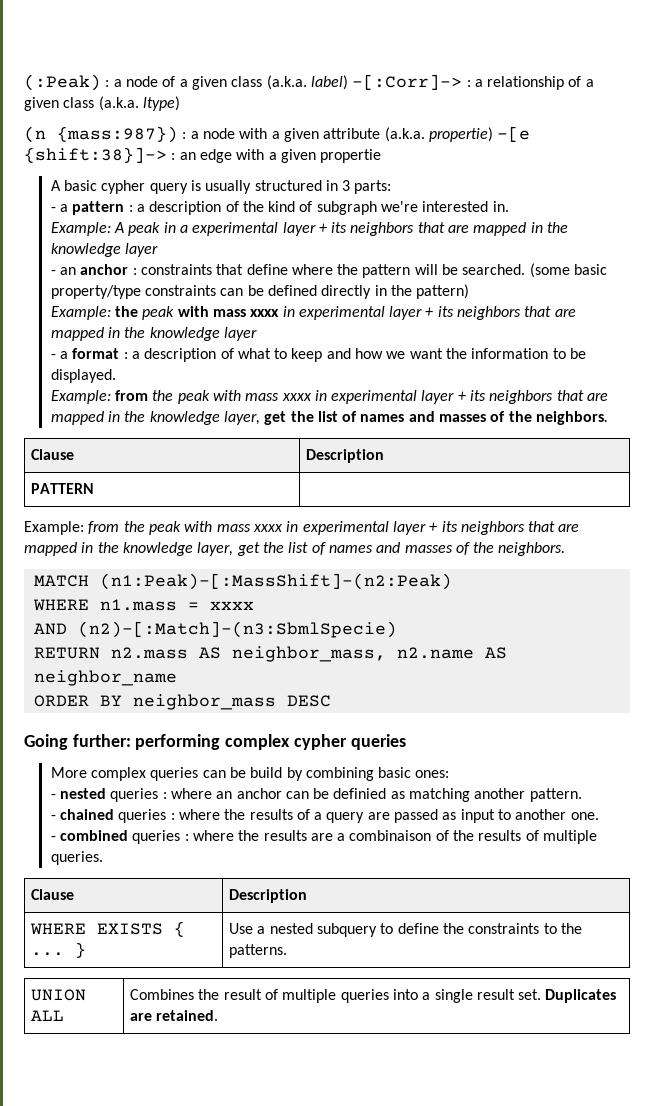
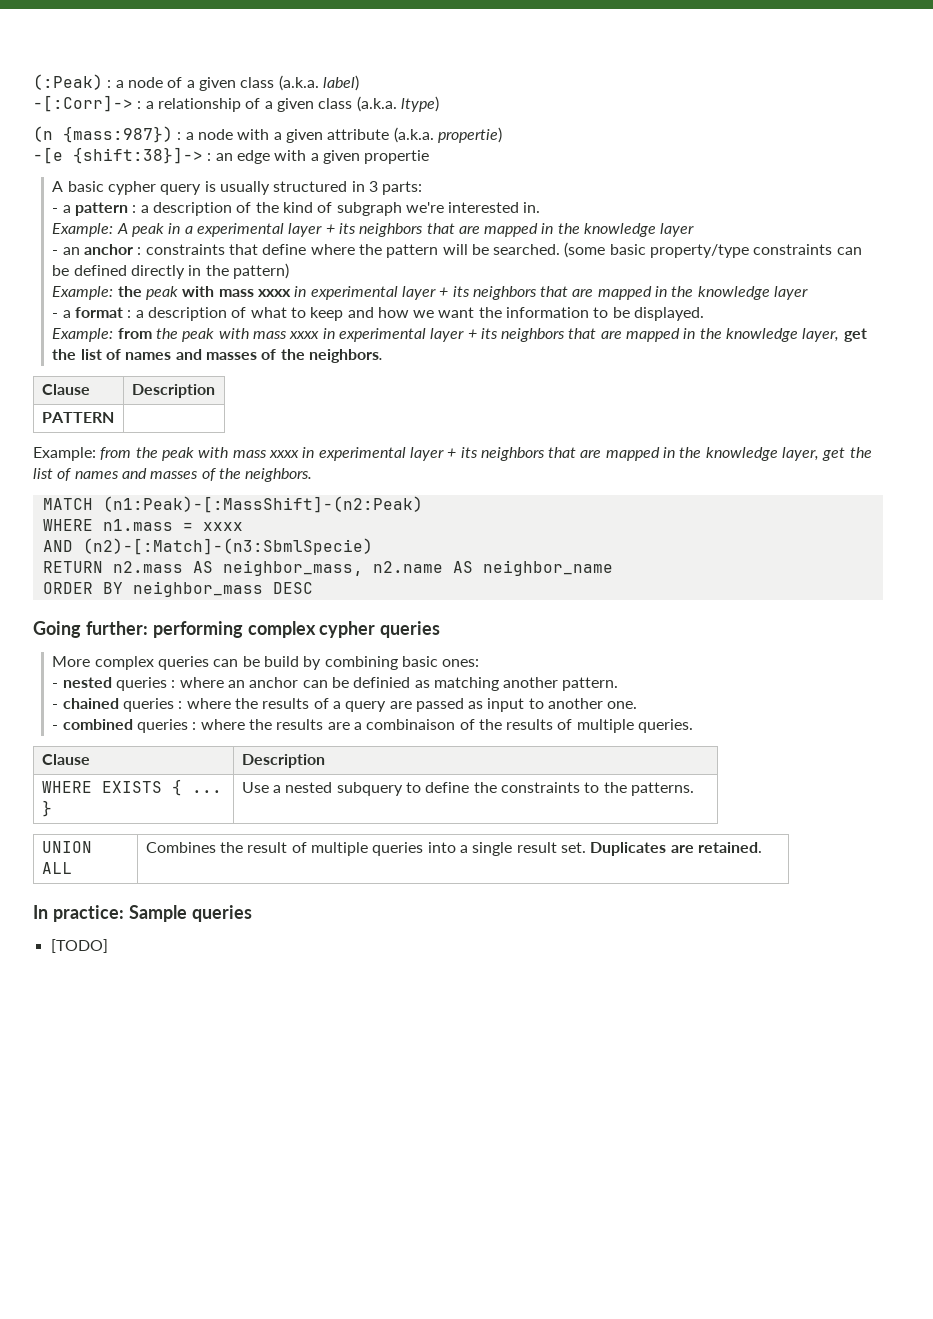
(348, 82) none -> (359, 83) //
(493, 134) none -> (502, 135) //
(219, 1015) none -> [33,905,252,922] [50,939,108,953] // In practice: Sample queries // [TODO]

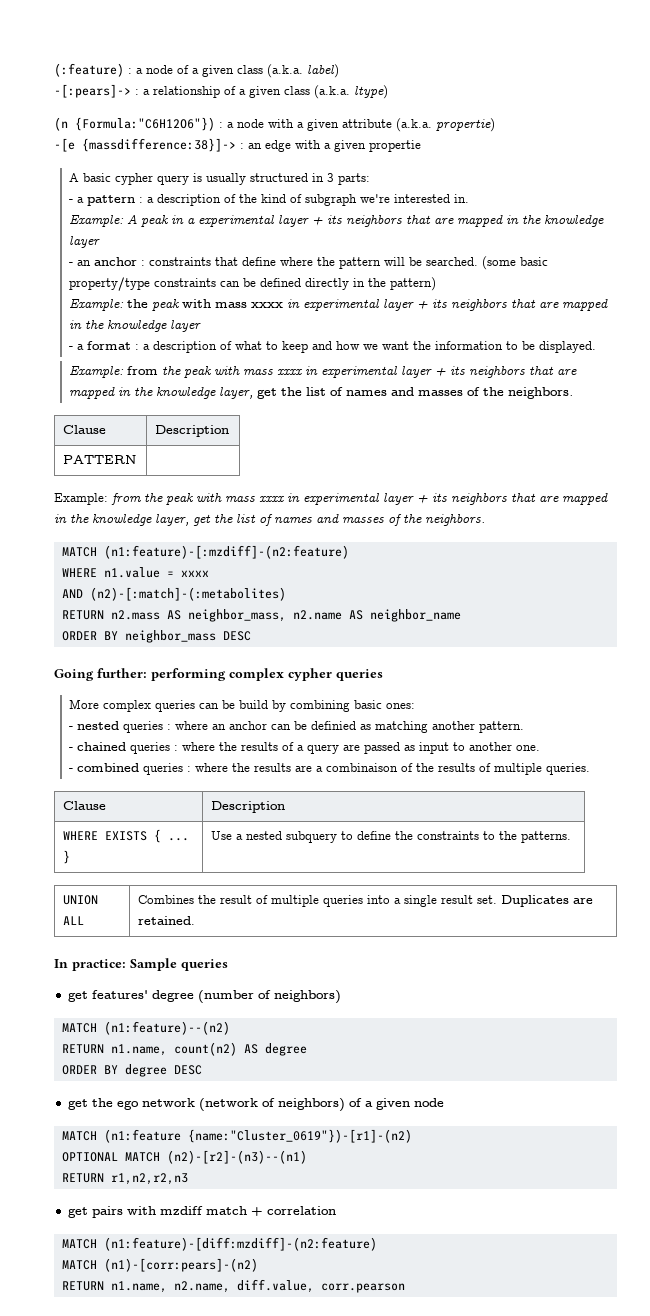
[33,74,103,90] (:Peak) -> [54,63,124,77] (:feature)
[33,95,133,112] -[:Corr]-> -> [54,84,131,98] -[:pears]->
[63,126,173,143] {mass:987}) -> [75,117,215,131] {Formula:"C6H12O6"})
[73,147,203,164] {shift:38}]-> -> [82,138,236,152] {massdifference:38}]->
[102,496,423,513] [42,519,173,531] (n1:Peak)-[:MassShift]-(n2:Peak) // WHERE n1.mass -> [103,545,349,559] [61,567,160,578] (n1:feature)-[:mzdiff]-(n2:feature) // WHERE n1.value
[82,538,373,555] (n2)-[:Match]-(n3:SbmlSpecie) -> [89,587,286,601] (n2)-[:match]-(:metabolites)
[50,939,108,953] [TODO] -> [67,990,341,1004] [61,1021,230,1035] [61,1042,307,1056] [61,1064,202,1077] [67,1098,444,1112] [61,1129,412,1143] [61,1150,307,1164] [61,1173,188,1185] [67,1206,336,1218] [61,1237,377,1251] [61,1258,258,1272] [61,1279,405,1293] get features' degree (number of neighbors) // MATCH (n1:feature)--(n2) // RETURN n1.name, count(n2) AS degree // ORDER BY degree DESC // get the ego network (network of neighbors) of a given node // MATCH (n1:feature {name:"Cluster_0619"})-[r1]-(n2) // OPTIONAL MATCH (n2)-[r2]-(n3)--(n1) // RETURN r1,n2,r2,n3 // get pairs with mzdiff match + correlation // MATCH (n1:feature)-[diff:mzdiff]-(n2:feature) // MATCH (n1)-[corr:pears]-(n2) // RETURN n1.name, n2.name, diff.value, corr.pearson

